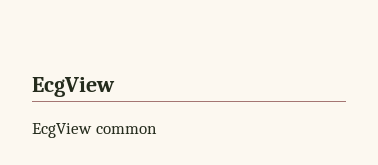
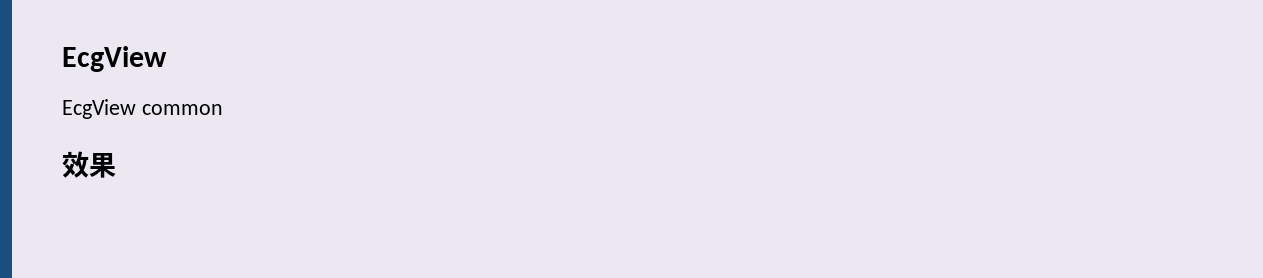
(157, 130) none -> [62,151,116,178] // 效果

